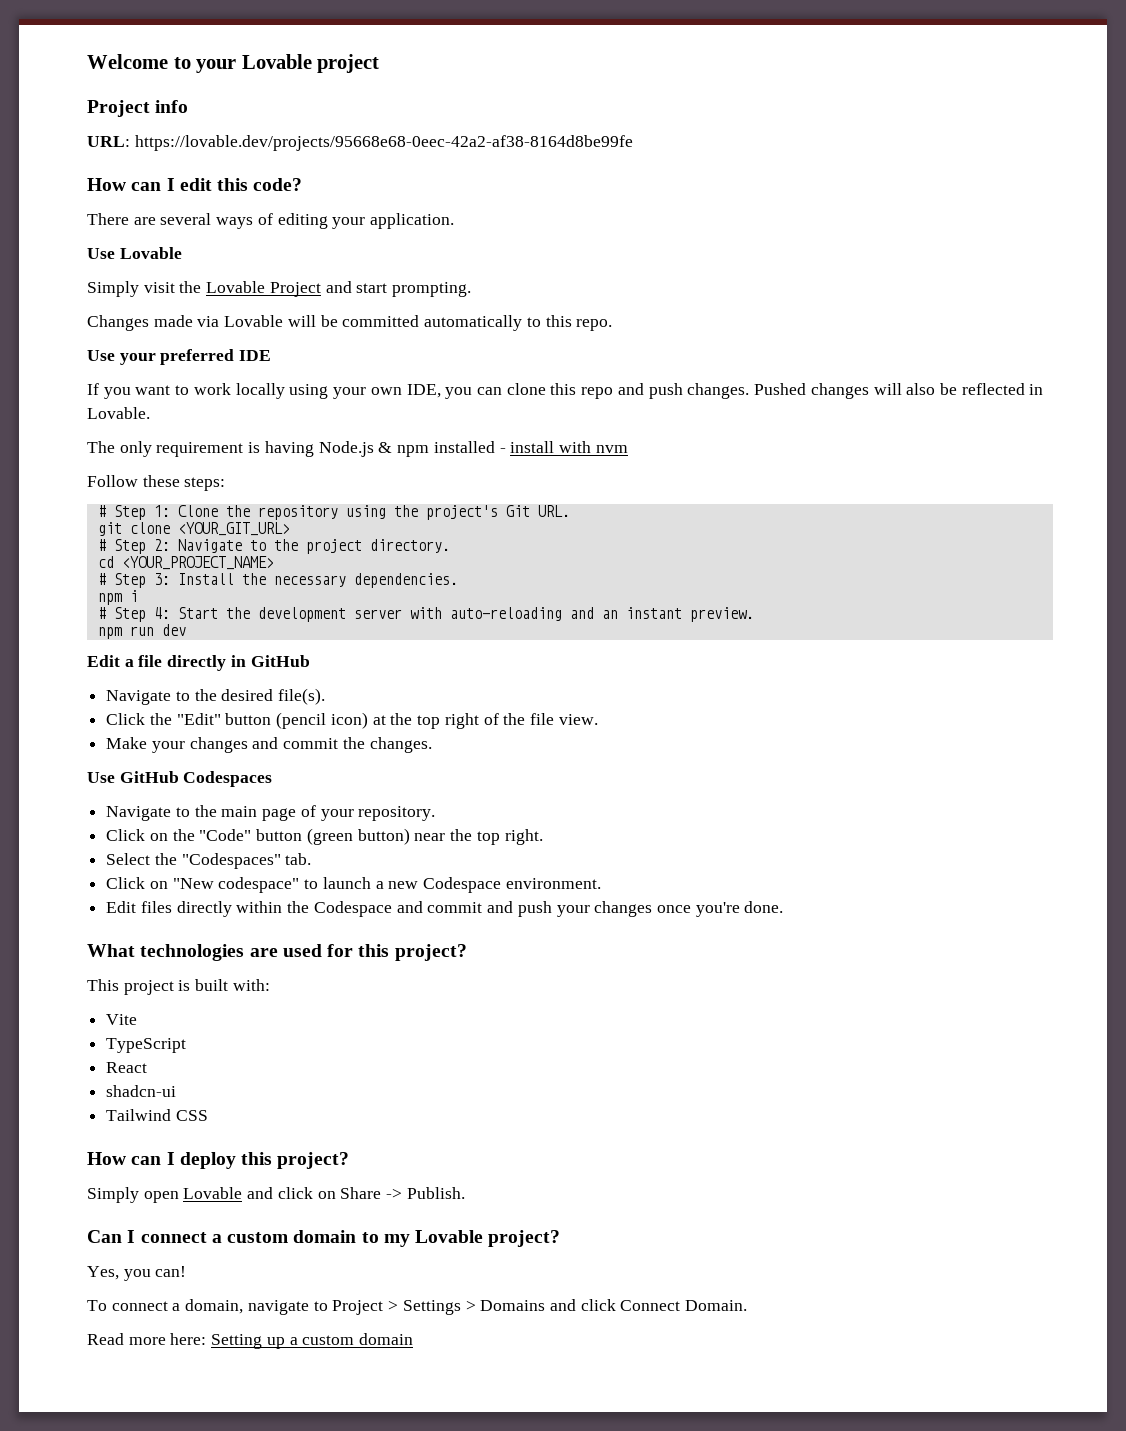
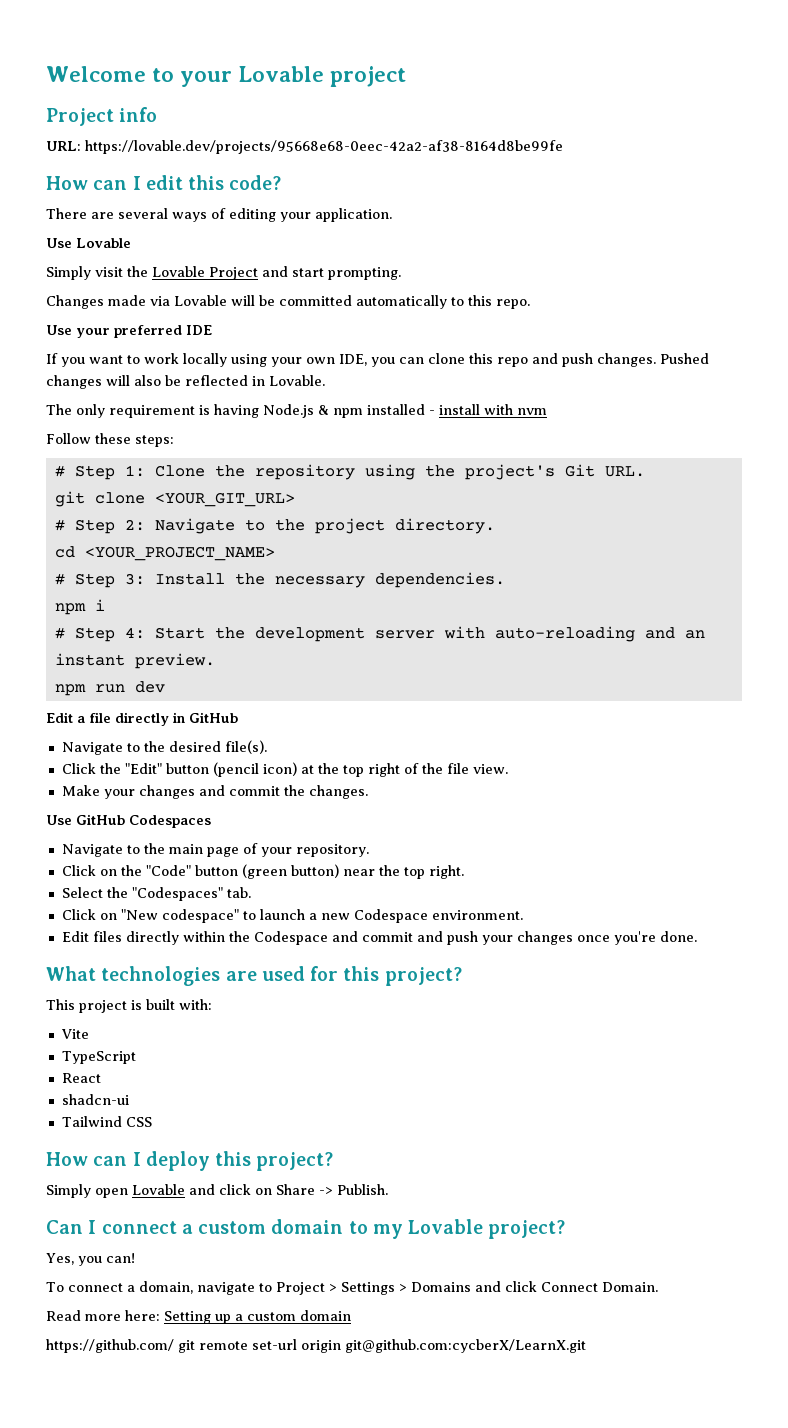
(414, 1339) none -> [46,1339,586,1353] // https://github.com/ git remote set-url origin git@github.com:cycberX/LearnX.git

